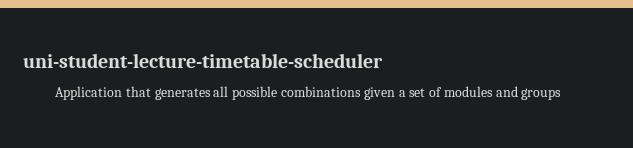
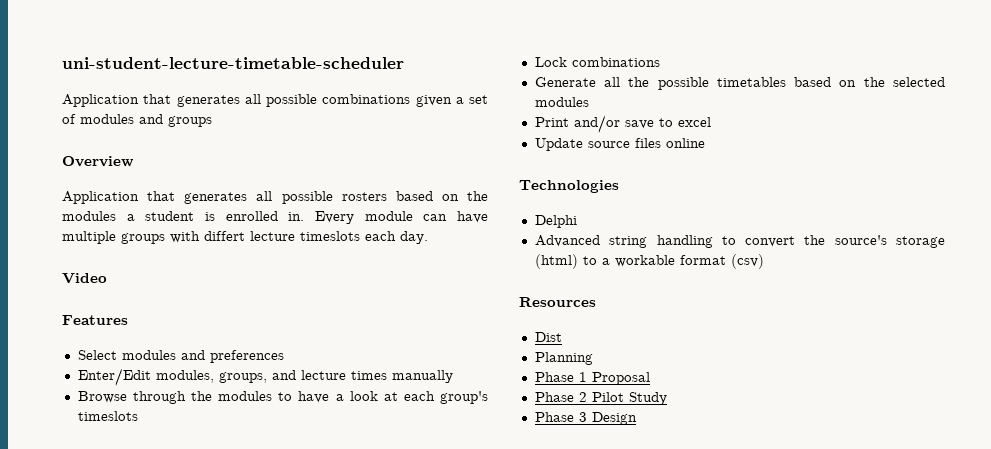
(562, 94) none -> [62,156,134,167] [62,191,488,204] [62,211,489,224] [62,231,428,244] [62,273,107,284] [62,315,128,325] [77,350,284,363] [77,368,453,386] [77,391,489,404] [77,411,138,421] [534,57,660,67] [534,77,946,90] [534,97,589,107] [534,115,711,133] [534,138,705,151] [519,180,619,193] [534,215,577,228] [534,235,945,248] [534,254,764,269] [519,297,596,307] [534,332,562,342] [534,352,593,365] [534,372,650,385] [534,392,667,405] [534,412,637,425] // Overview // Application that generates all possible rosters based on the modules a student is enrolled in. Every module can have multiple groups with differt lecture timeslots each day. // Video // Features // Select modules and preferences // Enter/Edit modules, groups, and lecture times manually // Browse through the modules to have a look at each group's timeslots // Lock combinations // Generate all the possible timetables based on the selected modules // Print and/or save to excel // Update source files online // Technologies // Delphi // Advanced string handling to convert the source's storage (html) to a workable format (csv) // Resources // Dist // Planning // Phase 1 Proposal // Phase 2 Pilot Study // Phase 3 Design

